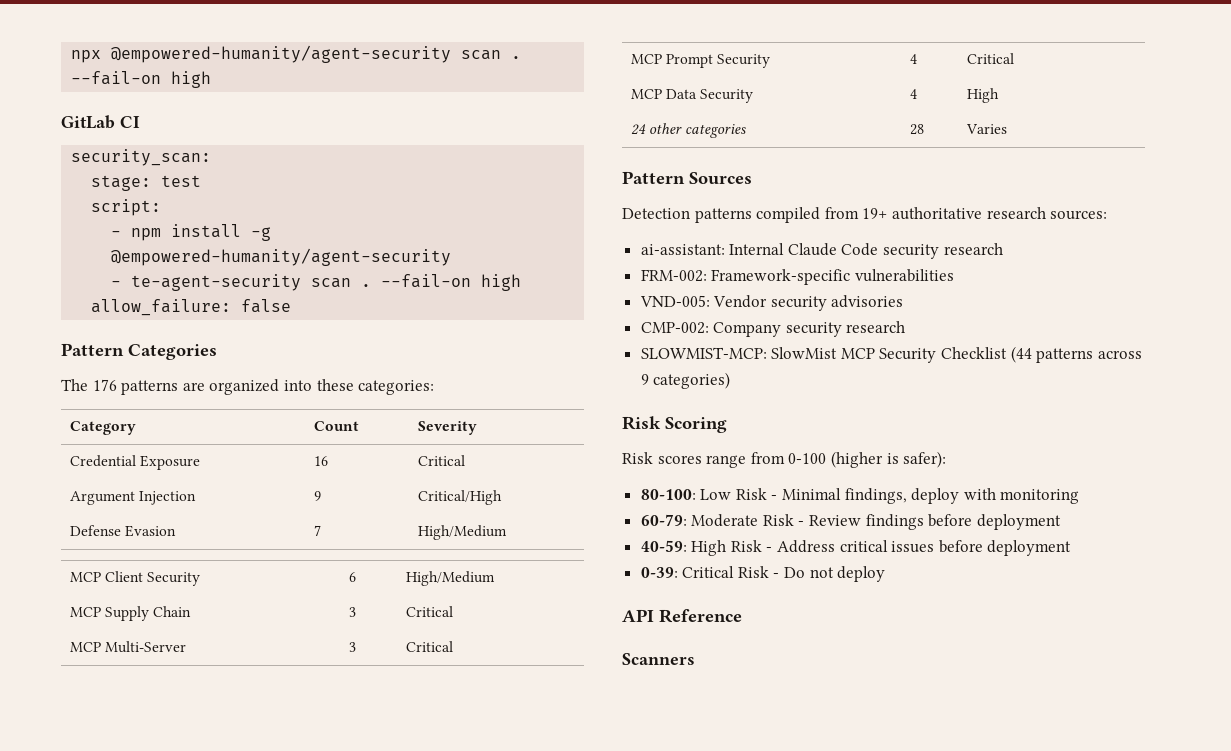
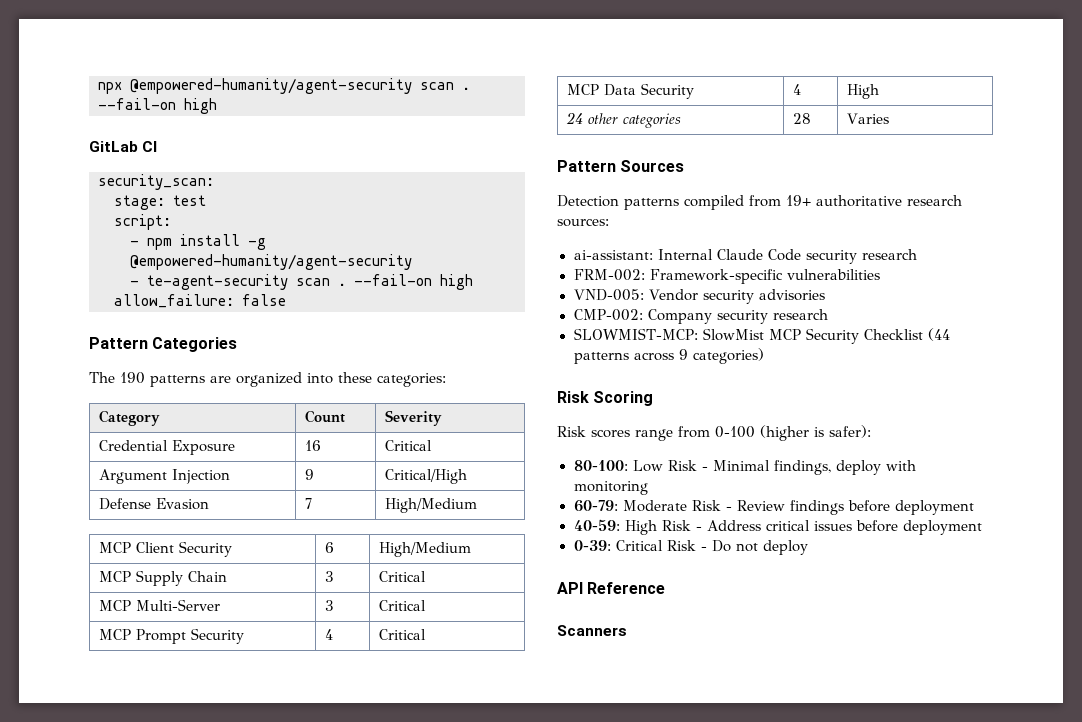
[92,379,117,391] 176 -> [120,372,145,384] 190

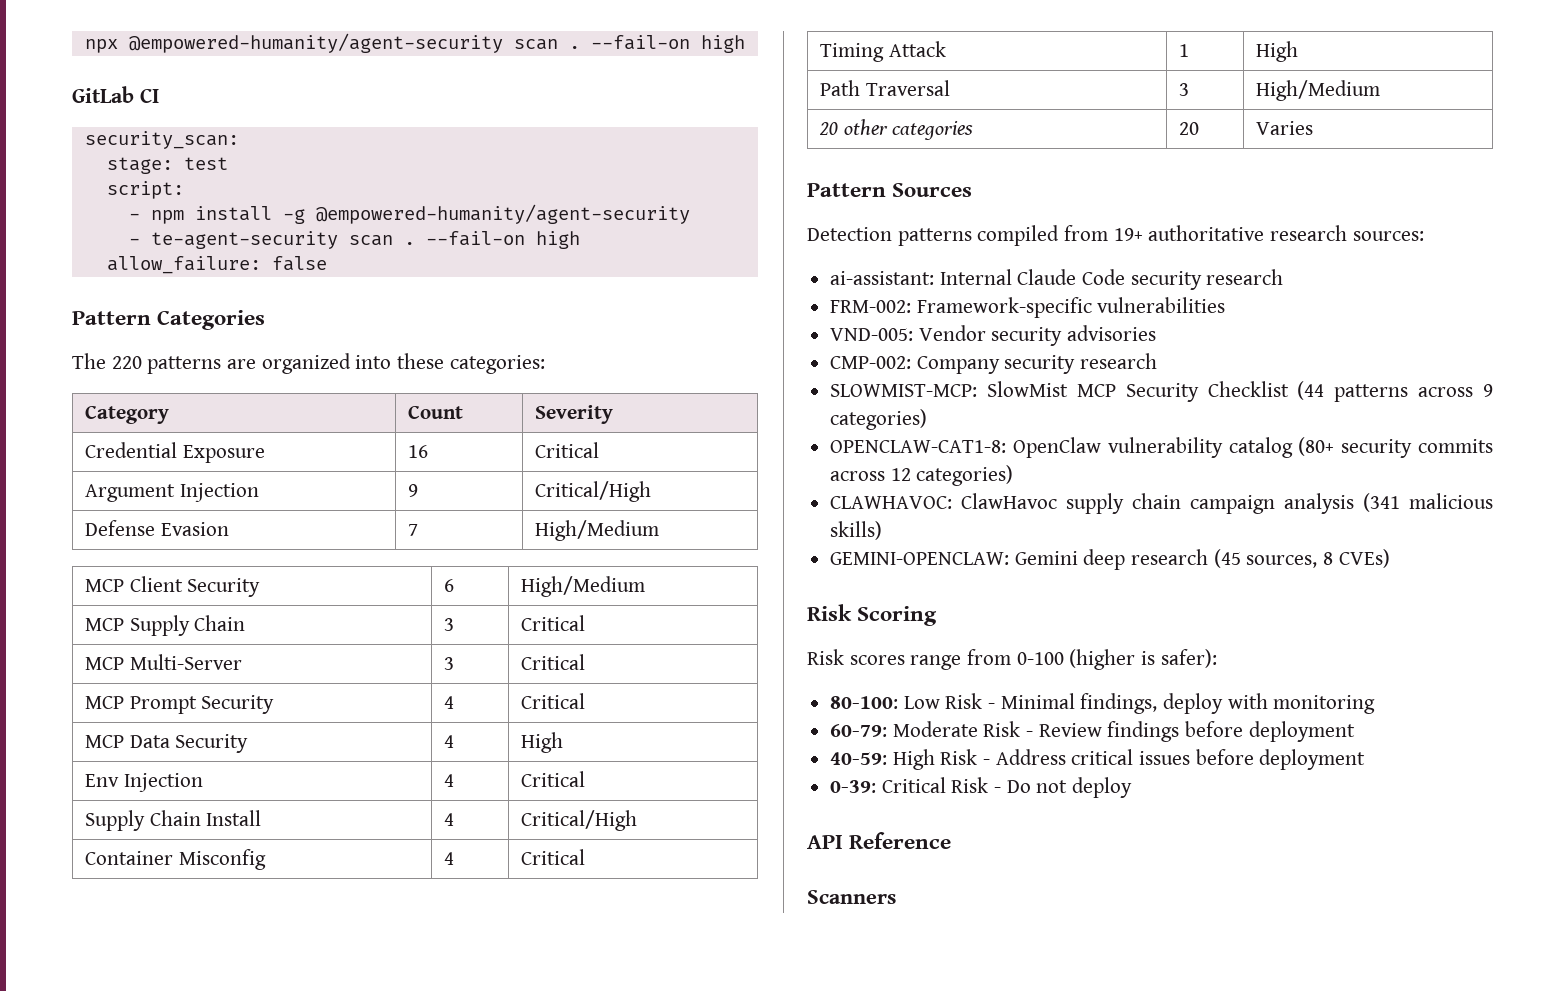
[120,372,145,384] 190 -> [111,356,142,369] 220
[566,112,584,124] 24 -> [85,773,203,792] [444,774,455,787] [521,771,586,787] [85,810,262,831] [444,813,455,826] [521,810,638,831] [85,849,266,870] [444,852,455,865] [521,849,586,865] [820,41,946,62] [1179,44,1190,57] [1256,41,1299,62] [820,80,950,96] [1179,83,1190,96] [1256,80,1381,101] [819,122,839,135] Env Injection | 4 | Critical // Supply Chain Install | 4 | Critical/High // Container Misconfig | 4 | Critical // Timing Attack | 1 | High // Path Traversal | 3 | High/Medium // 20
[793,113,812,124] 28 -> [1179,122,1200,135] 20
(764, 356) none -> [830,437,1493,458] [830,465,1014,486] [830,493,1493,514] [830,521,883,540] [830,549,1390,570] // OPENCLAW-CAT1-8: OpenClaw vulnerability catalog (80+ security commits across 12 categories) // CLAWHAVOC: ClawHavoc supply chain campaign analysis (341 malicious skills) // GEMINI-OPENCLAW: Gemini deep research (45 sources, 8 CVEs)

